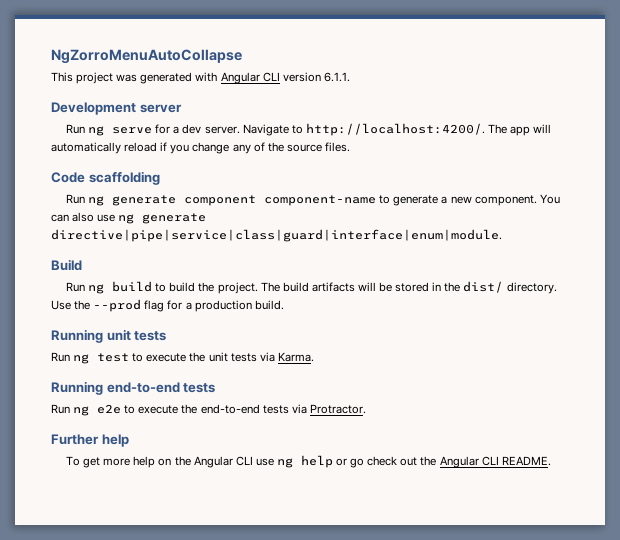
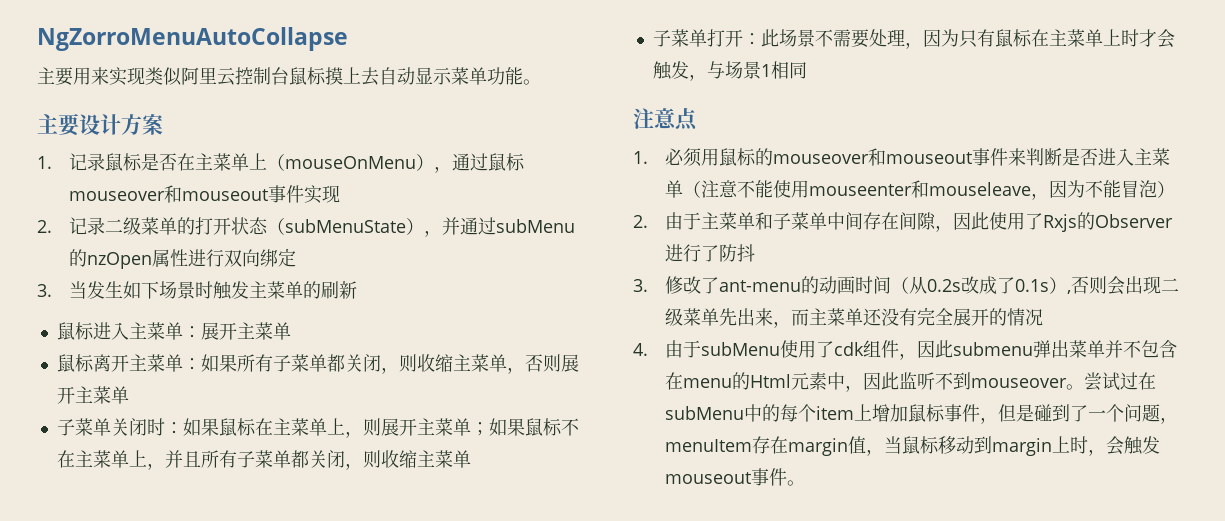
[51,72,350,84] [51,102,182,115] [66,123,552,136] [51,142,350,154] [51,171,160,185] [66,194,560,206] [51,212,207,224] [51,229,502,242] [51,259,82,271] [66,281,557,294] [51,299,284,312] [51,329,167,343] [51,352,314,364] [51,381,216,395] [51,404,366,416] [51,434,129,447] [66,455,551,468] This project was generated with Angular CLI version 6.1.1. // Development server // Run ng serve for a dev server. Navigate to http://localhost:4200/. The app will automatically reload if you change any of the source files. // Code scaffolding // Run ng generate component component-name to generate a new component. You can also use ng generate directive|pipe|service|class|guard|interface|enum|module. // Build // Run ng build to build the project. The build artifacts will be stored in the dist/ directory. Use the --prod flag for a production build. // Running unit tests // Run ng test to execute the unit tests via Karma. // Running end-to-end tests // Run ng e2e to execute the end-to-end tests via Protractor. // Further help // To get more help on the Angular CLI use ng help or go check out the Angular CLI README. -> [37,67,541,86] [37,113,163,136] [37,153,526,173] [69,185,341,204] [37,217,576,237] [69,248,297,269] [37,281,358,300] [56,322,291,340] [56,354,579,374] [56,386,129,404] [56,418,579,438] [56,450,471,470] [652,29,1175,49] [652,61,807,81] [633,108,698,131] [633,148,1171,167] [665,180,1176,200] [633,212,1174,232] [665,244,756,262] [633,276,1180,295] [665,307,1044,328] [633,340,1178,360] [665,372,1157,392] [665,404,1179,424] [665,436,1161,456] [665,468,806,486] 主要用来实现类似阿里云控制台鼠标摸上去自动显示菜单功能。 // 主要设计方案 // 1.记录鼠标是否在主菜单上（mouseOnMenu），通过鼠标mouseover和mouseout事件实现 // 2.记录二级菜单的打开状态（subMenuState），并通过subMenu的nzOpen属性进行双向绑定 // 3.当发生如下场景时触发主菜单的刷新 // 鼠标进入主菜单：展开主菜单 // 鼠标离开主菜单：如果所有子菜单都关闭，则收缩主菜单，否则展开主菜单 // 子菜单关闭时：如果鼠标在主菜单上，则展开主菜单；如果鼠标不在主菜单上，并且所有子菜单都关闭，则收缩主菜单 // 子菜单打开：此场景不需要处理，因为只有鼠标在主菜单上时才会触发，与场景1相同 // 注意点 // 1.必须用鼠标的mouseover和mouseout事件来判断是否进入主菜单（注意不能使用mouseenter和mouseleave，因为不能冒泡） // 2.由于主菜单和子菜单中间存在间隙，因此使用了Rxjs的Observer进行了防抖 // 3.修改了ant-menu的动画时间（从0.2s改成了0.1s）,否则会出现二级菜单先出来，而主菜单还没有完全展开的情况 // 4.由于subMenu使用了cdk组件，因此submenu弹出菜单并不包含在menu的Html元素中，因此监听不到mouseover。尝试过在subMenu中的每个item上增加鼠标事件，但是碰到了一个问题，menuItem存在margin值，当鼠标移动到margin上时，会触发mouseout事件。

